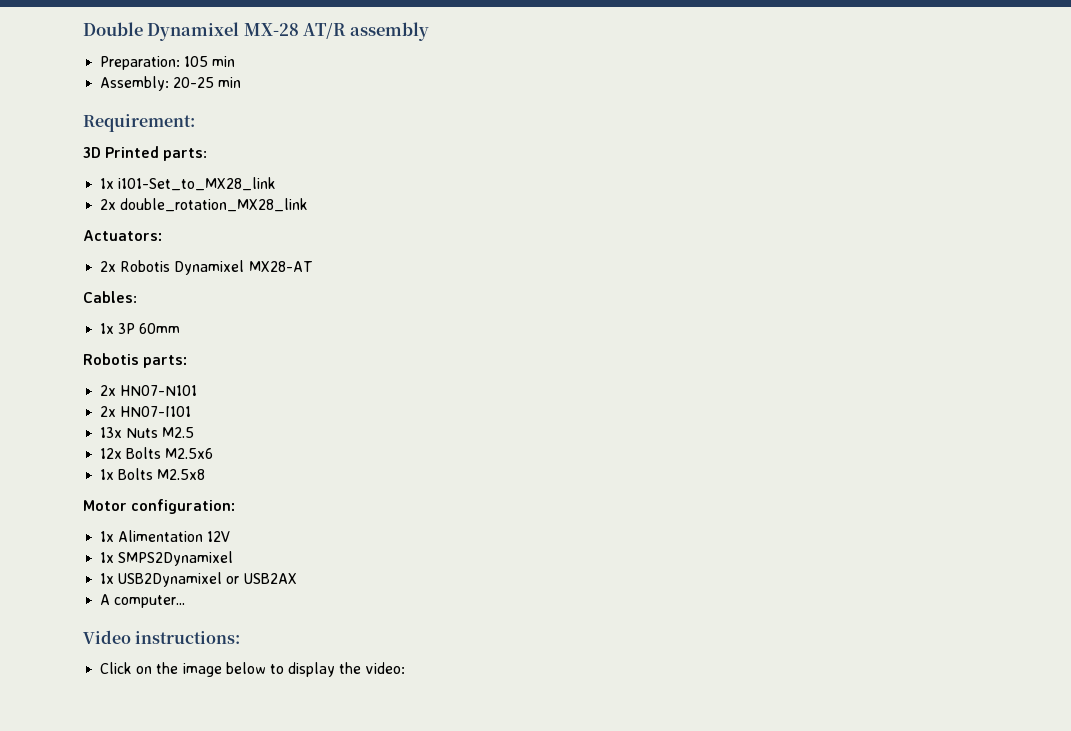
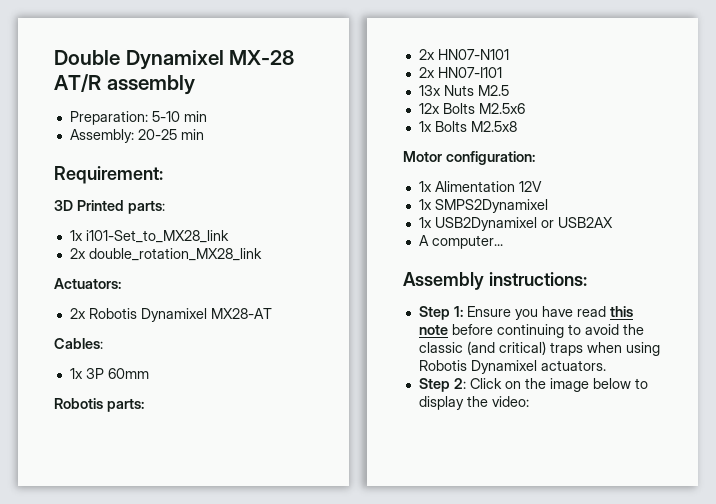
[184,56,209,67] 105 -> [151,111,180,122] 5-10
[83,630,131,644] Video -> [403,272,484,290] Assembly
(241, 637) none -> [418,306,633,320] [418,324,644,338] [418,341,660,356] [418,360,606,374] [418,378,466,392] Step 1: Ensure you have read this note before continuing to avoid the classic (and critical) traps when using Robotis Dynamixel actuators. // Step 2:

